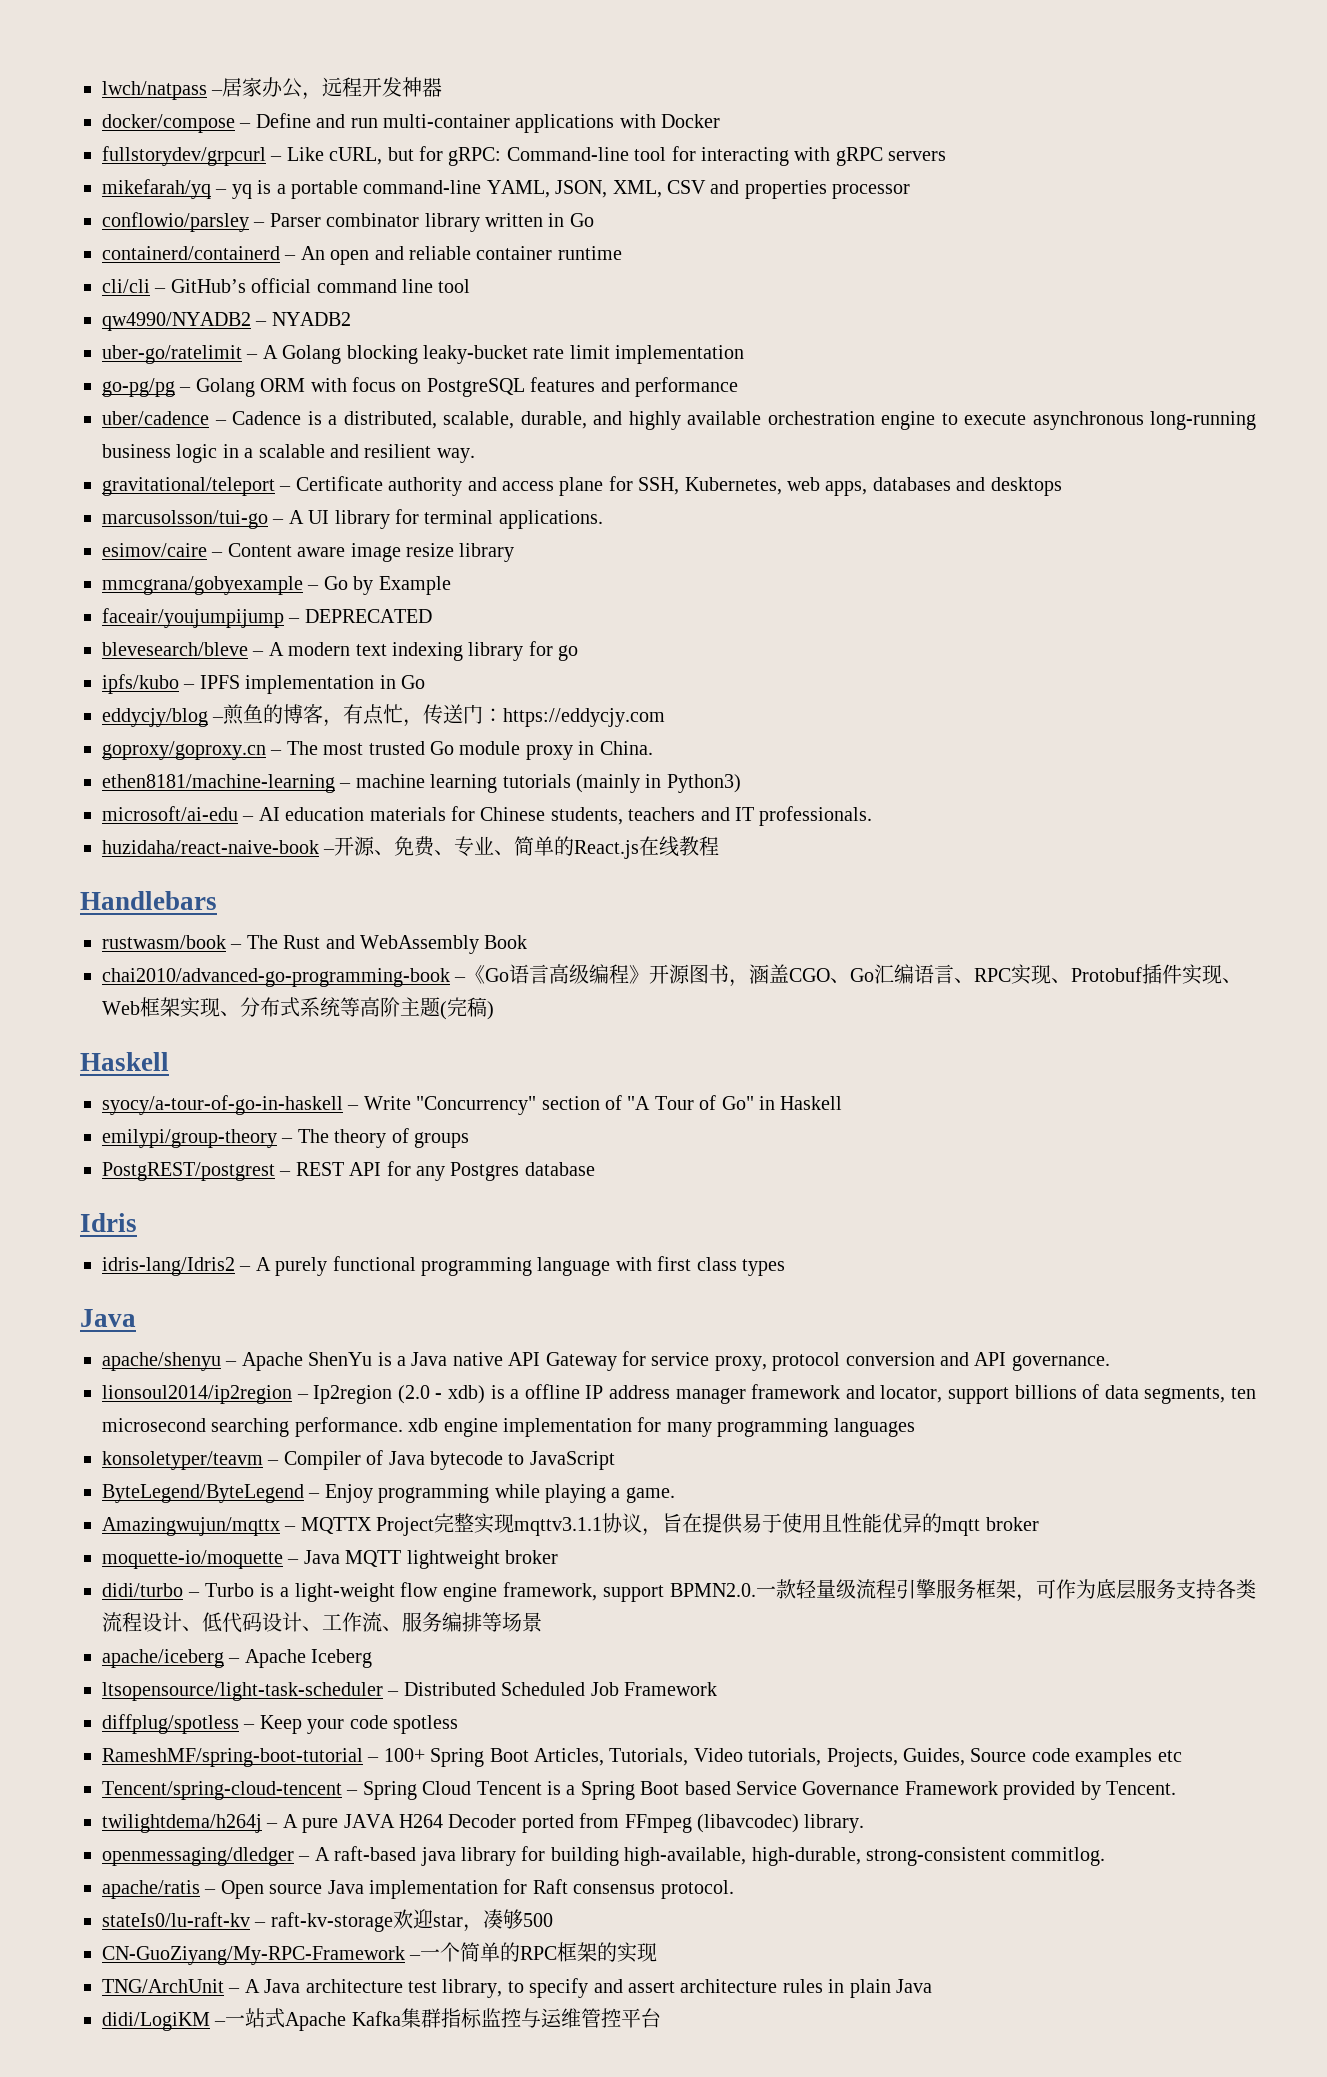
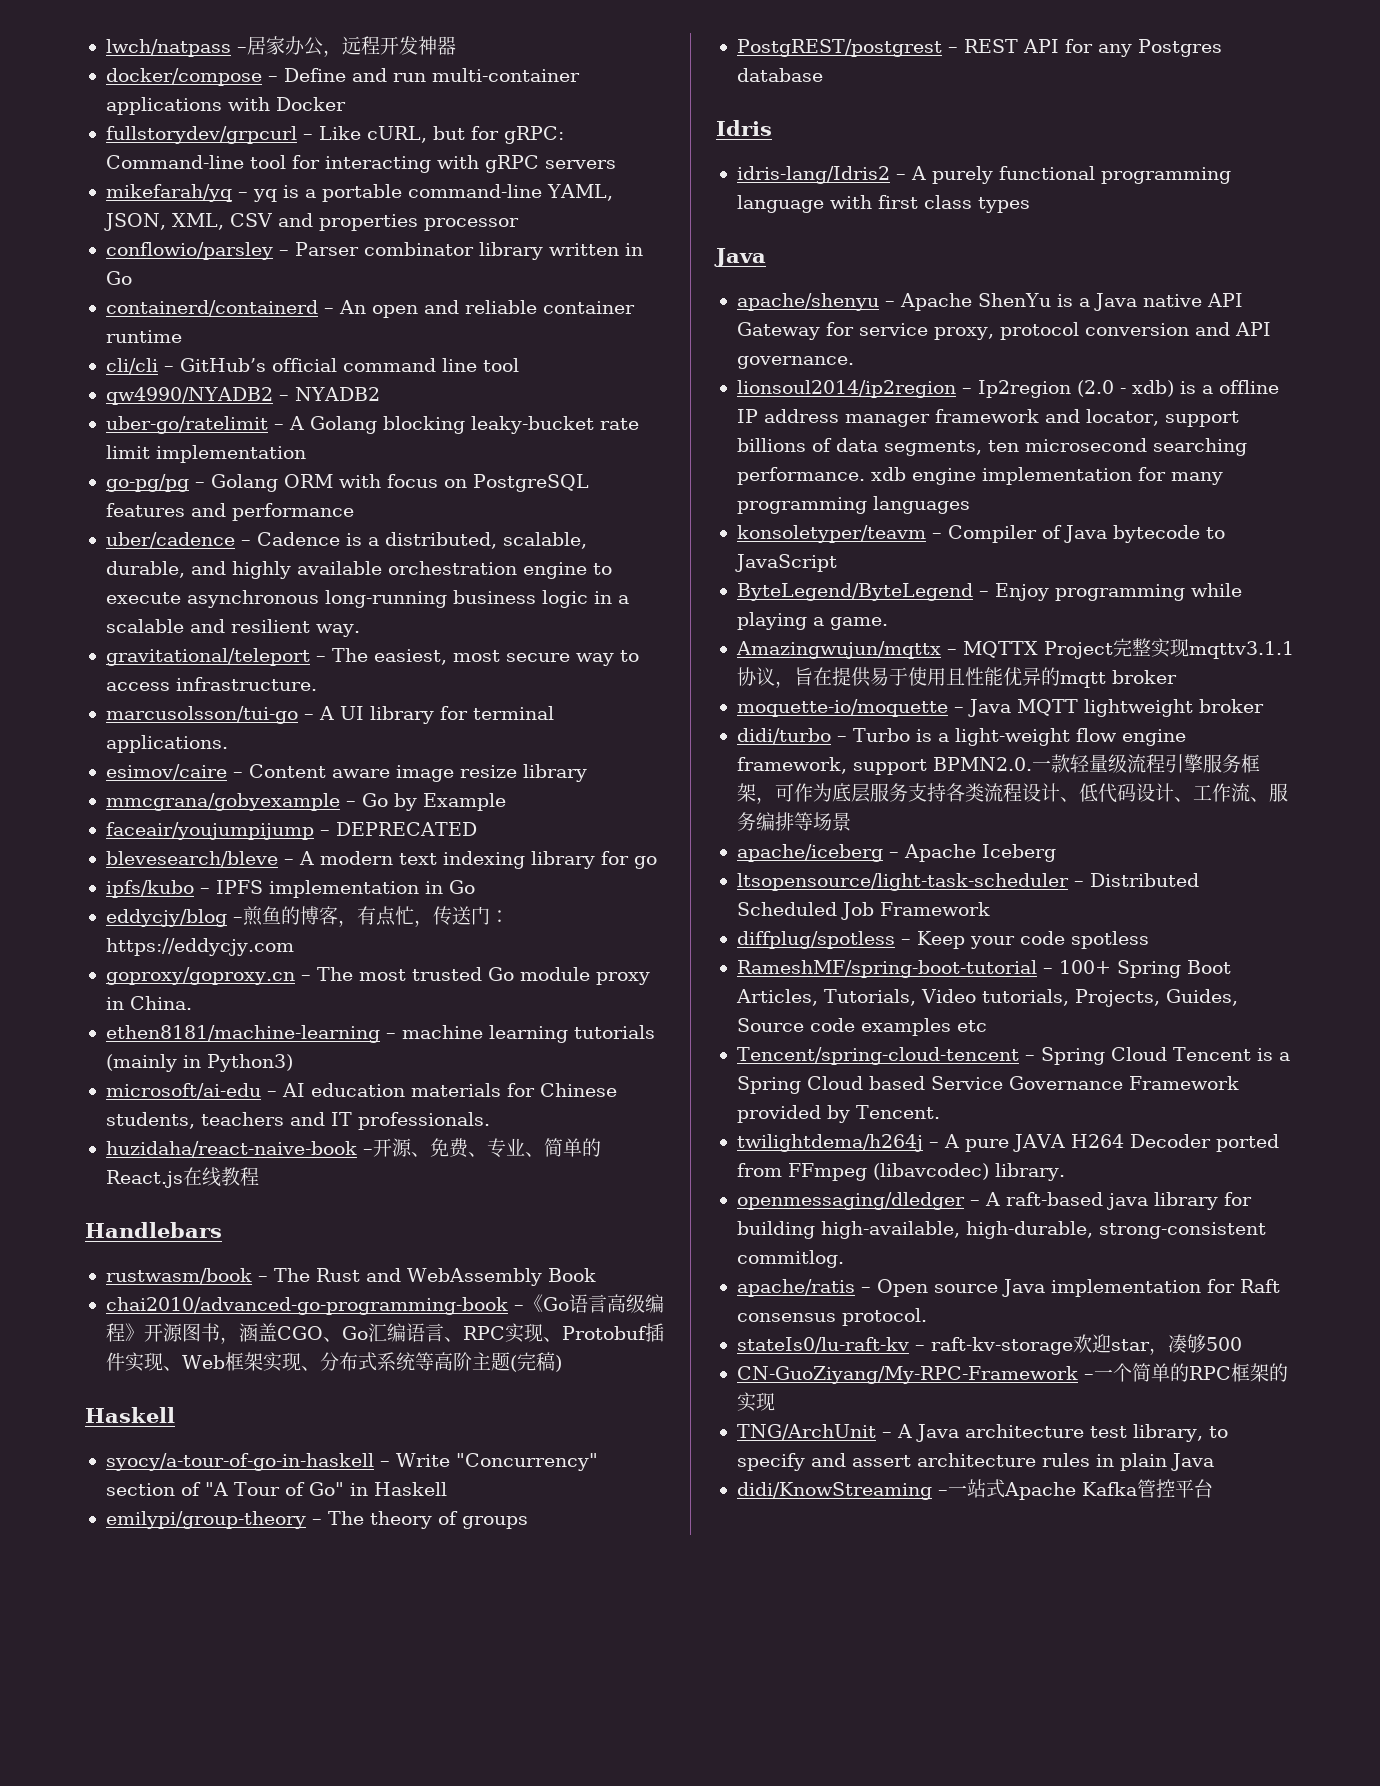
[295,476,1062,496] Certificate authority and access plane for SSH, Kubernetes, web apps, databases and desktops -> [331,648,639,666] [105,677,317,691] The easiest, most secure way to access infrastructure.
[640,1781,680,1795] Boot -> [806,1076,863,1090] Cloud
[102,2012,210,2031] didi/LogiKM -> [736,1482,932,1500] didi/KnowStreaming
[400,2008,581,2028] 集群指标监控与运维 -> (1137, 1489) none

